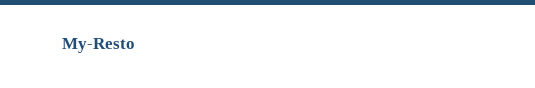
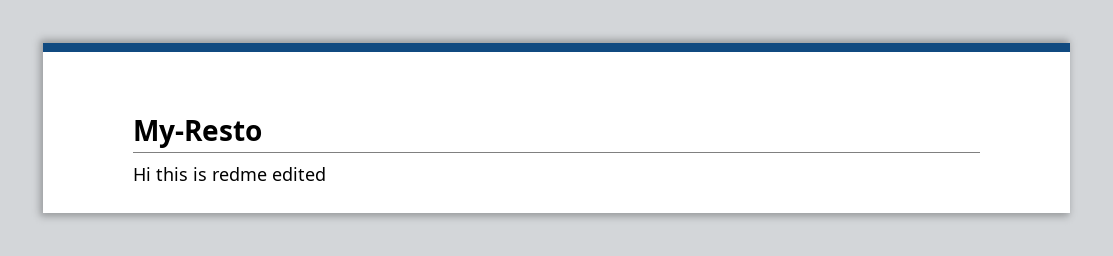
(135, 45) none -> [133,167,326,181] // Hi this is redme edited

